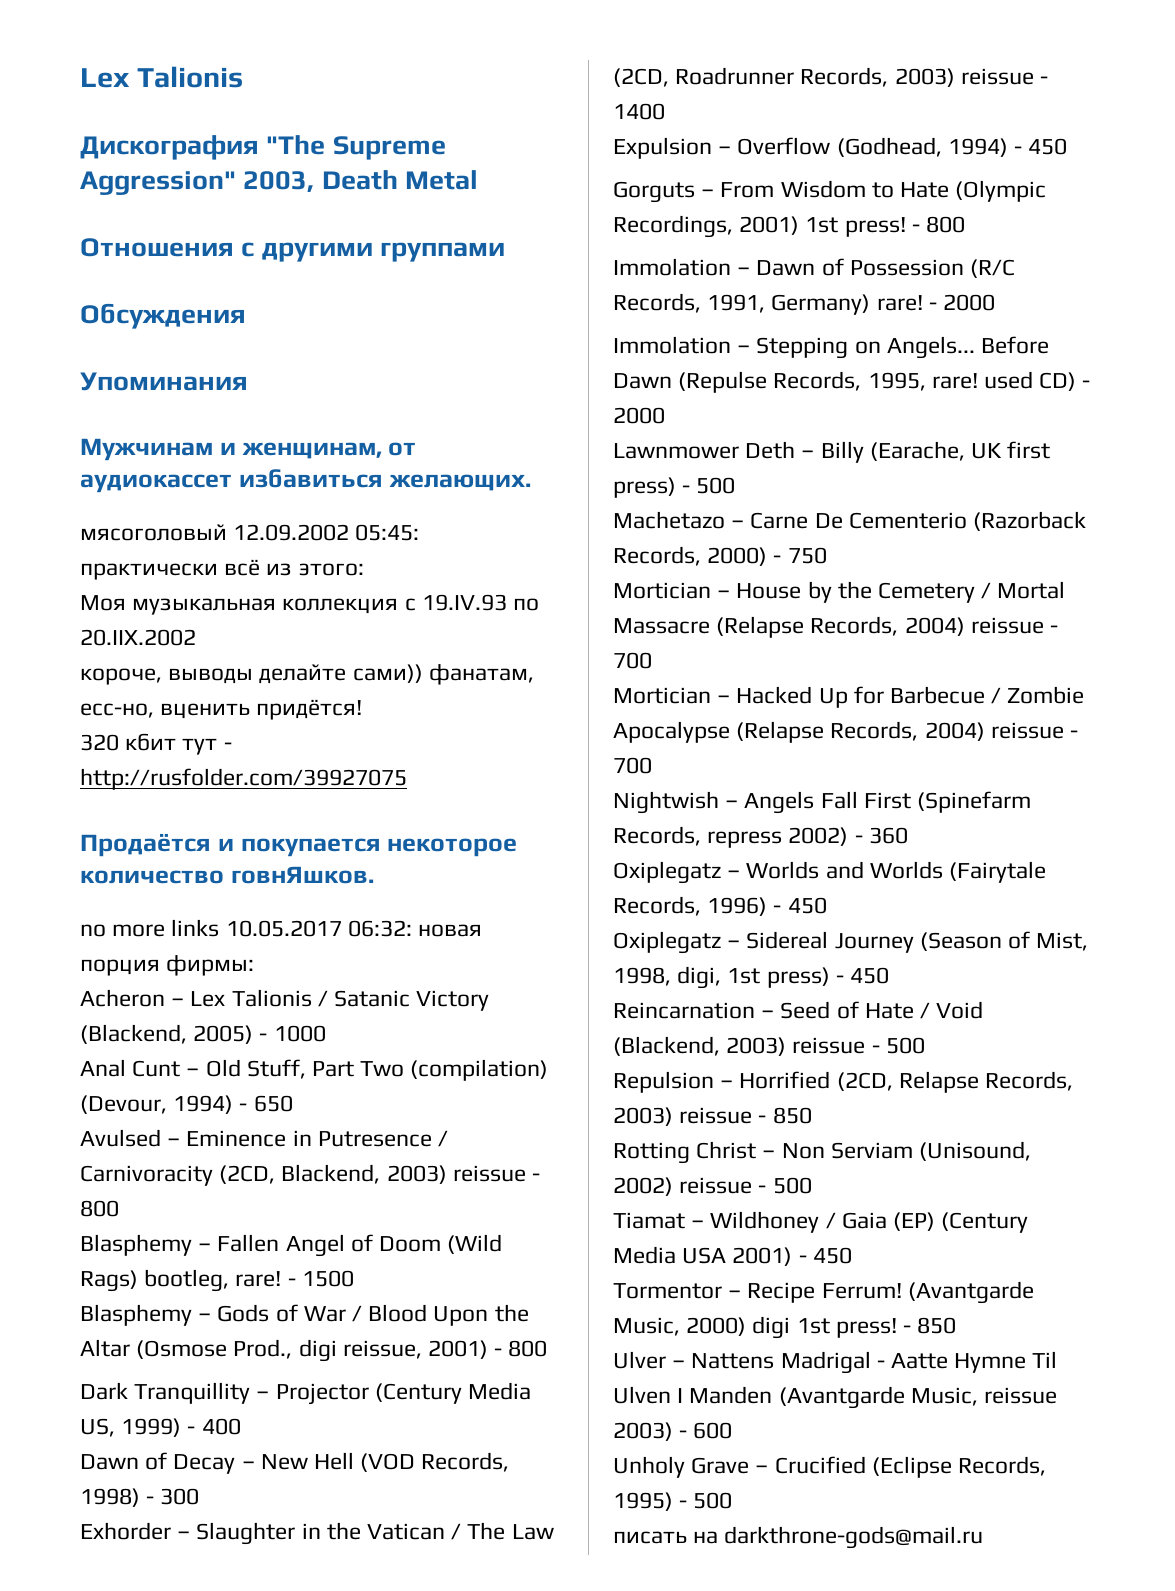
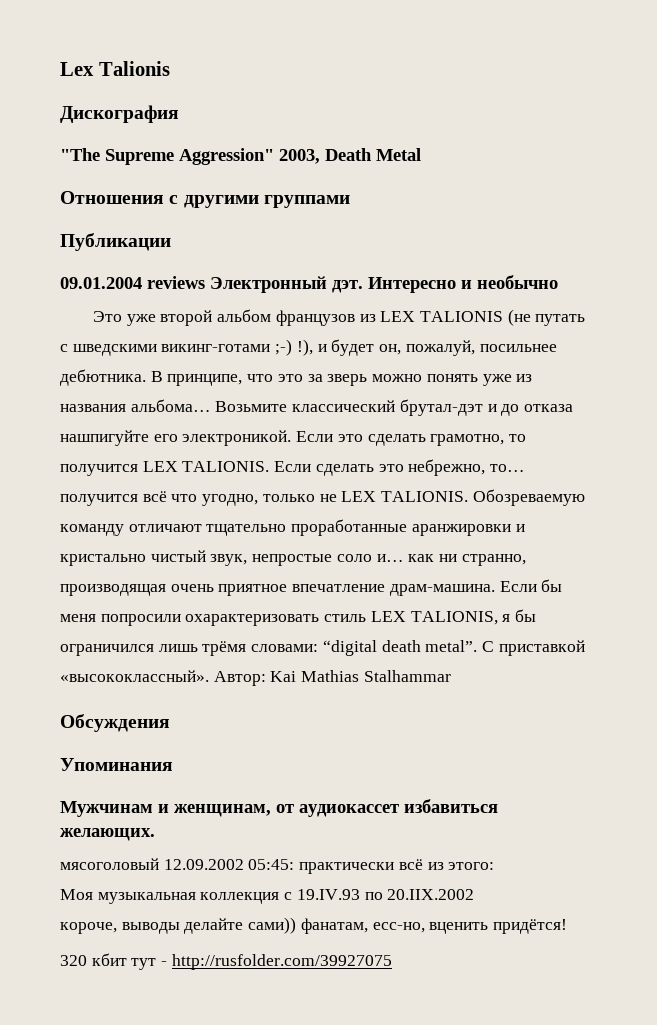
(259, 147) none -> (179, 114) //
(505, 252) none -> [60,233,171,251] [60,275,558,293] [92,309,586,326] [60,339,557,356] [60,369,533,386] [60,399,574,416] [60,430,527,446] [60,459,526,476] [60,489,585,506] [60,519,525,536] [60,550,526,566] [60,579,563,596] [60,609,537,626] [60,640,585,656] [60,670,451,686] // Публикации // 09.01.2004 reviews Электронный дэт. Интересно и необычно // Это уже второй альбом французов из LEX TALIONIS (не путать с шведскими викинг-готами ;-) !), и будет он, пожалуй, посильнее дебютника. В принципе, что это за зверь можно понять уже из названия альбома… Возьмите классический брутал-дэт и до отказа нашпигуйте его электроникой. Если это сделать грамотно, то получится LEX TALIONIS. Если сделать это небрежно, то… получится всё что угодно, только не LEX TALIONIS. Обозреваемую команду отличают тщательно проработанные аранжировки и кристально чистый звук, непростые соло и… как ни странно, производящая очень приятное впечатление драм-машина. Если бы меня попросили охарактеризовать стиль LEX TALIONIS, я бы ограничился лишь трёмя словами: “digital death metal”. С приставкой «высококлассный». Автор: Kai Mathias Stalhammar
[80,833,518,857] [80,866,374,884] [80,919,483,937] [80,955,255,976] [80,989,490,1011] [80,1024,326,1044] [80,1059,549,1081] [80,1095,293,1114] [80,1129,449,1147] [80,1164,541,1186] [80,1200,119,1217] [80,1234,503,1257] [80,1269,354,1292] [80,1304,529,1326] [80,1339,548,1362] [80,1382,532,1405] [80,1418,241,1437] [80,1452,510,1474] [80,1488,200,1507] [80,1522,554,1545] [613,67,1049,87] [613,103,665,120] [613,137,1068,159] [613,180,1047,203] [613,215,966,238] [613,258,1016,278] [613,293,996,315] [613,336,1050,359] [613,371,1091,393] [613,407,665,424] [613,441,1051,463] [613,477,736,498] [613,511,1087,531] [613,546,827,566] [613,581,1066,603] [613,616,1059,638] [613,652,652,669] [613,686,1085,708] [613,721,1079,743] [613,757,652,774] [613,791,1032,814] [613,826,908,848] [613,861,1047,884] [613,896,827,916] [613,931,1089,954] [613,966,890,989] [613,1001,984,1019] [613,1036,925,1056] [613,1071,1074,1093] [613,1107,812,1126] [613,1141,1032,1164] [613,1177,812,1196] [613,1211,1029,1233] [613,1246,852,1266] [613,1281,1034,1304] [613,1316,957,1339] [613,1351,1058,1374] [613,1386,1058,1409] [613,1422,733,1441] [613,1456,1047,1478] [613,1492,733,1511] [613,1526,984,1549] // Продаётся и покупается некоторое количество говнЯшков. // no more links 10.05.2017 06:32: новая порция фирмы: // Acheron – Lex Talionis / Satanic Victory (Blackend, 2005) - 1000 // Anal Cunt – Old Stuff, Part Two (compilation) (Devour, 1994) - 650 // Avulsed – Eminence in Putresence / Carnivoracity (2CD, Blackend, 2003) reissue - 800 // Blasphemy – Fallen Angel of Doom (Wild Rags) bootleg, rare! - 1500 // Blasphemy – Gods of War / Blood Upon the Altar (Osmose Prod., digi reissue, 2001) - 800 // Dark Tranquillity – Projector (Century Media US, 1999) - 400 // Dawn of Decay – New Hell (VOD Records, 1998) - 300 // Exhorder – Slaughter in the Vatican / The Law (2CD, Roadrunner Records, 2003) reissue - 1400 // Expulsion – Overflow (Godhead, 1994) - 450 // Gorguts – From Wisdom to Hate (Olympic Recordings, 2001) 1st press! - 800 // Immolation – Dawn of Possession (R/C Records, 1991, Germany) rare! - 2000 // Immolation – Stepping on Angels... Before Dawn (Repulse Records, 1995, rare! used CD) - 2000 // Lawnmower Deth – Billy (Earache, UK first press) - 500 // Machetazo – Carne De Cementerio (Razorback Records, 2000) - 750 // Mortician – House by the Cemetery / Mortal Massacre (Relapse Records, 2004) reissue - 700 // Mortician – Hacked Up for Barbecue / Zombie Apocalypse (Relapse Records, 2004) reissue - 700 // Nightwish – Angels Fall First (Spinefarm Records, repress 2002) - 360 // Oxiplegatz – Worlds and Worlds (Fairytale Records, 1996) - 450 // Oxiplegatz – Sidereal Journey (Season of Mist, 1998, digi, 1st press) - 450 // Reincarnation – Seed of Hate / Void (Blackend, 2003) reissue - 500 // Repulsion – Horrified (2CD, Relapse Records, 2003) reissue - 850 // Rotting Christ – Non Serviam (Unisound, 2002) reissue - 500 // Tiamat – Wildhoney / Gaia (EP) (Century Media USA 2001) - 450 // Tormentor – Recipe Ferrum! (Avantgarde Music, 2000) digi 1st press! - 850 // Ulver – Nattens Madrigal - Aatte Hymne Til Ulven I Manden (Avantgarde Music, reissue 2003) - 600 // Unholy Grave – Crucified (Eclipse Records, 1995) - 500 // писать на darkthrone-gods@mail.ru -> (392, 962) none

